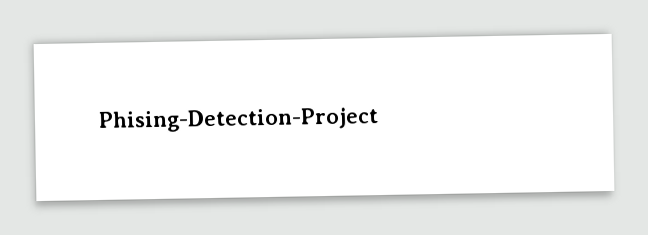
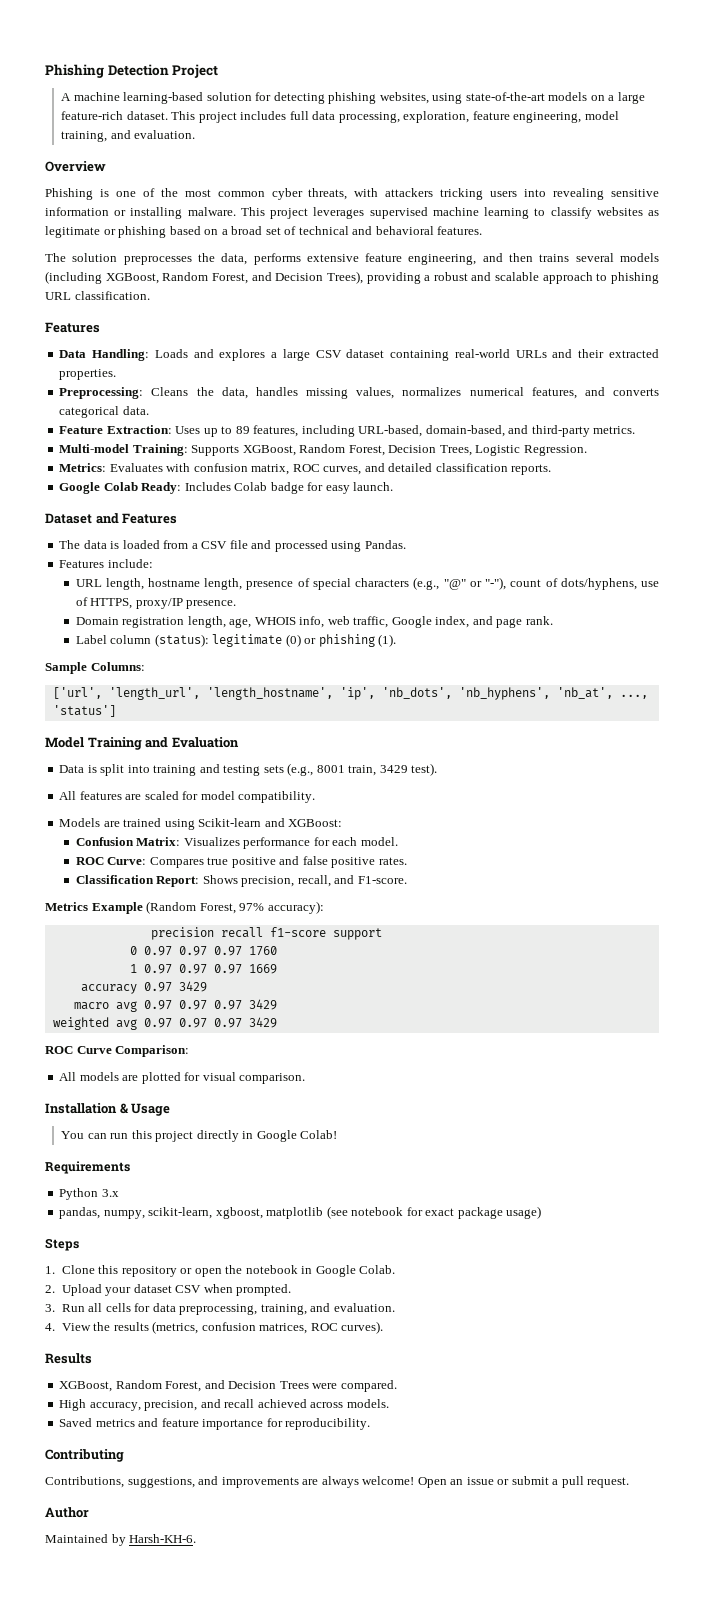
[98,107,379,133] Phising-Detection-Project -> [45,64,219,78] [61,92,645,104] [61,111,619,123] [61,130,196,142] [45,161,106,172] [45,188,659,200] [45,207,659,219] [45,226,483,238] [45,253,659,265] [45,271,659,284] [45,291,150,300] [45,322,100,333] [59,349,660,361] [59,369,117,380] [59,387,659,399] [59,406,149,418] [59,425,636,437] [59,444,587,456] [59,463,552,475] [59,482,394,494] [45,513,178,524] [59,540,406,552] [59,559,153,568] [75,577,660,590] [75,597,237,609] [75,616,553,628] [75,634,397,647] [45,662,145,674] [52,687,648,700] [52,705,116,717] [45,737,239,750] [59,763,438,776] [59,791,316,803] [59,818,343,830] [75,837,398,849] [75,856,407,868] [75,875,407,887] [45,901,324,914] [150,927,382,940] [129,946,277,956] [129,964,277,974] [80,981,207,994] [73,999,277,1012] [52,1017,277,1030] [45,1045,190,1057] [59,1072,306,1084] [45,1103,171,1116] [61,1130,338,1142] [45,1161,130,1174] [59,1188,119,1200] [59,1206,542,1219] [45,1238,79,1251] [45,1265,396,1277] [45,1284,292,1296] [45,1303,395,1315] [45,1321,384,1334] [45,1353,92,1364] [59,1380,397,1392] [59,1399,389,1411] [59,1418,371,1430] [45,1449,124,1462] [45,1476,630,1488] [45,1507,89,1518] [45,1534,197,1546] Phishing Detection Project // A machine learning-based solution for detecting phishing websites, using state-of-the-art models on a large feature-rich dataset. This project includes full data processing, exploration, feature engineering, model training, and evaluation. // Overview // Phishing is one of the most common cyber threats, with attackers tricking users into revealing sensitive information or installing malware. This project leverages supervised machine learning to classify websites as legitimate or phishing based on a broad set of technical and behavioral features. // The solution preprocesses the data, performs extensive feature engineering, and then trains several models (including XGBoost, Random Forest, and Decision Trees), providing a robust and scalable approach to phishing URL classification. // Features // Data Handling: Loads and explores a large CSV dataset containing real-world URLs and their extracted properties. // Preprocessing: Cleans the data, handles missing values, normalizes numerical features, and converts categorical data. // Feature Extraction: Uses up to 89 features, including URL-based, domain-based, and third-party metrics. // Multi-model Training: Supports XGBoost, Random Forest, Decision Trees, Logistic Regression. // Metrics: Evaluates with confusion matrix, ROC curves, and detailed classification reports. // Google Colab Ready: Includes Colab badge for easy launch. // Dataset and Features // The data is loaded from a CSV file and processed using Pandas. // Features include: // URL length, hostname length, presence of special characters (e.g., "@" or "-"), count of dots/hyphens, use of HTTPS, proxy/IP presence. // Domain registration length, age, WHOIS info, web traffic, Google index, and page rank. // Label column (status): legitimate (0) or phishing (1). // Sample Columns: // ['url', 'length_url', 'length_hostname', 'ip', 'nb_dots', 'nb_hyphens', 'nb_at', ..., 'status'] // Model Training and Evaluation // Data is split into training and testing sets (e.g., 8001 train, 3429 test). // All features are scaled for model compatibility. // Models are trained using Scikit-learn and XGBoost: // Confusion Matrix: Visualizes performance for each model. // ROC Curve: Compares true positive and false positive rates. // Classification Report: Shows precision, recall, and F1-score. // Metrics Example (Random Forest, 97% accuracy): // precision recall f1-score support // 0 0.97 0.97 0.97 1760 // 1 0.97 0.97 0.97 1669 // accuracy 0.97 3429 // macro avg 0.97 0.97 0.97 3429 // weighted avg 0.97 0.97 0.97 3429 // ROC Curve Comparison: // All models are plotted for visual comparison. // Installation & Usage // You can run this project directly in Google Colab! // Requirements // Python 3.x // pandas, numpy, scikit-learn, xgboost, matplotlib (see notebook for exact package usage) // Steps // 1. Clone this repository or open the notebook in Google Colab. // 2. Upload your dataset CSV when prompted. // 3. Run all cells for data preprocessing, training, and evaluation. // 4. View the results (metrics, confusion matrices, ROC curves). // Results // XGBoost, Random Forest, and Decision Trees were compared. // High accuracy, precision, and recall achieved across models. // Saved metrics and feature importance for reproducibility. // Contributing // Contributions, suggestions, and improvements are always welcome! Open an issue or submit a pull request. // Author // Maintained by Harsh-KH-6.

